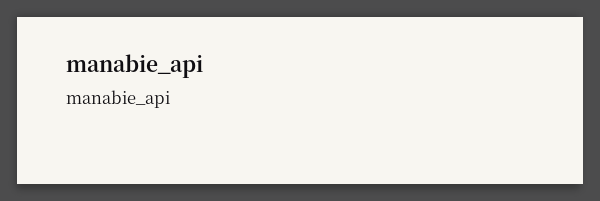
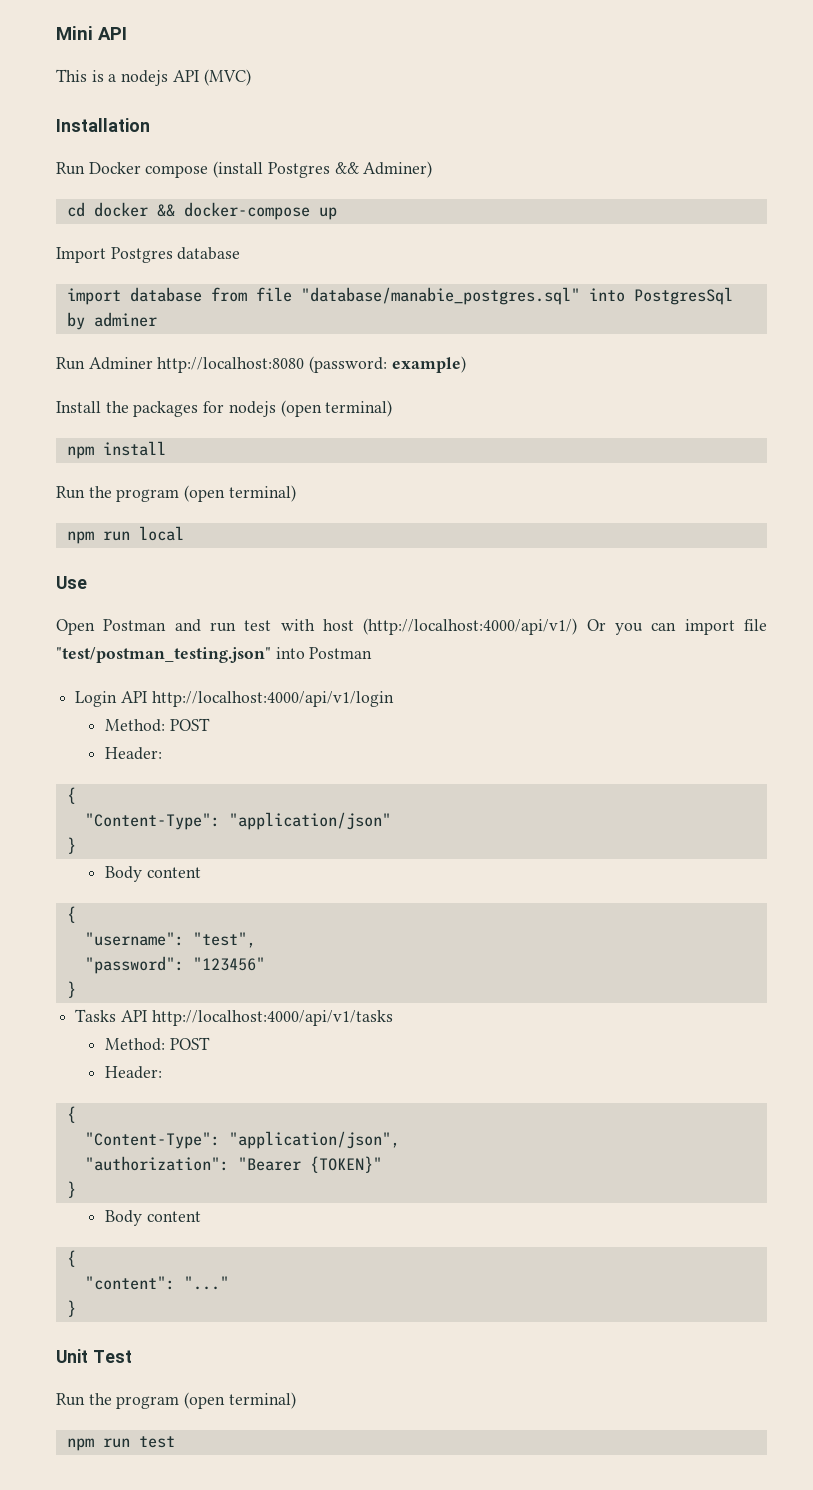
[66,54,203,78] [66,90,170,108] manabie_api // manabie_api -> [56,26,127,40] [56,69,251,86] [56,118,150,132] [56,161,433,178] [66,202,337,220] [56,247,241,263] [66,287,733,305] [66,312,157,330] [56,356,466,373] [56,400,393,417] [66,441,166,459] [56,485,296,502] [66,526,184,544] [56,576,87,589] [56,618,768,635] [56,647,373,663] [75,691,394,707] [105,718,210,732] [105,747,163,760] [66,787,76,804] [84,812,391,830] [66,837,76,854] [105,866,201,882] [66,906,76,923] [84,932,256,948] [84,956,265,974] [66,981,76,998] [75,1009,393,1026] [105,1037,210,1051] [105,1066,163,1079] [66,1106,76,1123] [84,1131,400,1149] [84,1156,382,1173] [66,1181,76,1198] [105,1210,201,1226] [66,1250,76,1267] [84,1276,229,1290] [66,1300,76,1317] [56,1349,132,1363] [56,1392,296,1409] [66,1436,175,1451] Mini API // This is a nodejs API (MVC) // Installation // Run Docker compose (install Postgres && Adminer) // cd docker && docker-compose up // Import Postgres database // import database from file "database/manabie_postgres.sql" into PostgresSql by adminer // Run Adminer http://localhost:8080 (password: example) // Install the packages for nodejs (open terminal) // npm install // Run the program (open terminal) // npm run local // Use // Open Postman and run test with host (http://localhost:4000/api/v1/) Or you can import file "test/postman_testing.json" into Postman // Login API http://localhost:4000/api/v1/login // Method: POST // Header: // { // "Content-Type": "application/json" // } // Body content // { // "username": "test", // "password": "123456" // } // Tasks API http://localhost:4000/api/v1/tasks // Method: POST // Header: // { // "Content-Type": "application/json", // "authorization": "Bearer {TOKEN}" // } // Body content // { // "content": "..." // } // Unit Test // Run the program (open terminal) // npm run test

